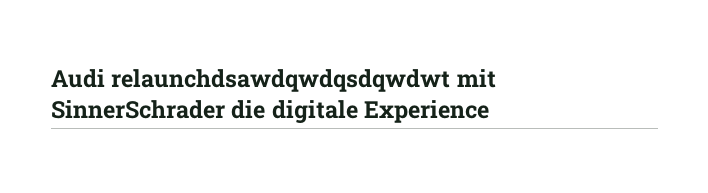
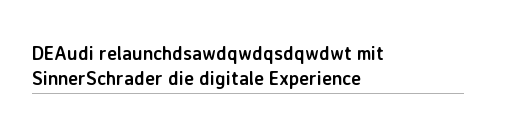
[51,69,105,88] Audi -> [32,46,94,60] DEAudi

